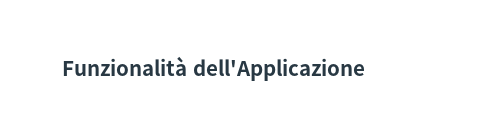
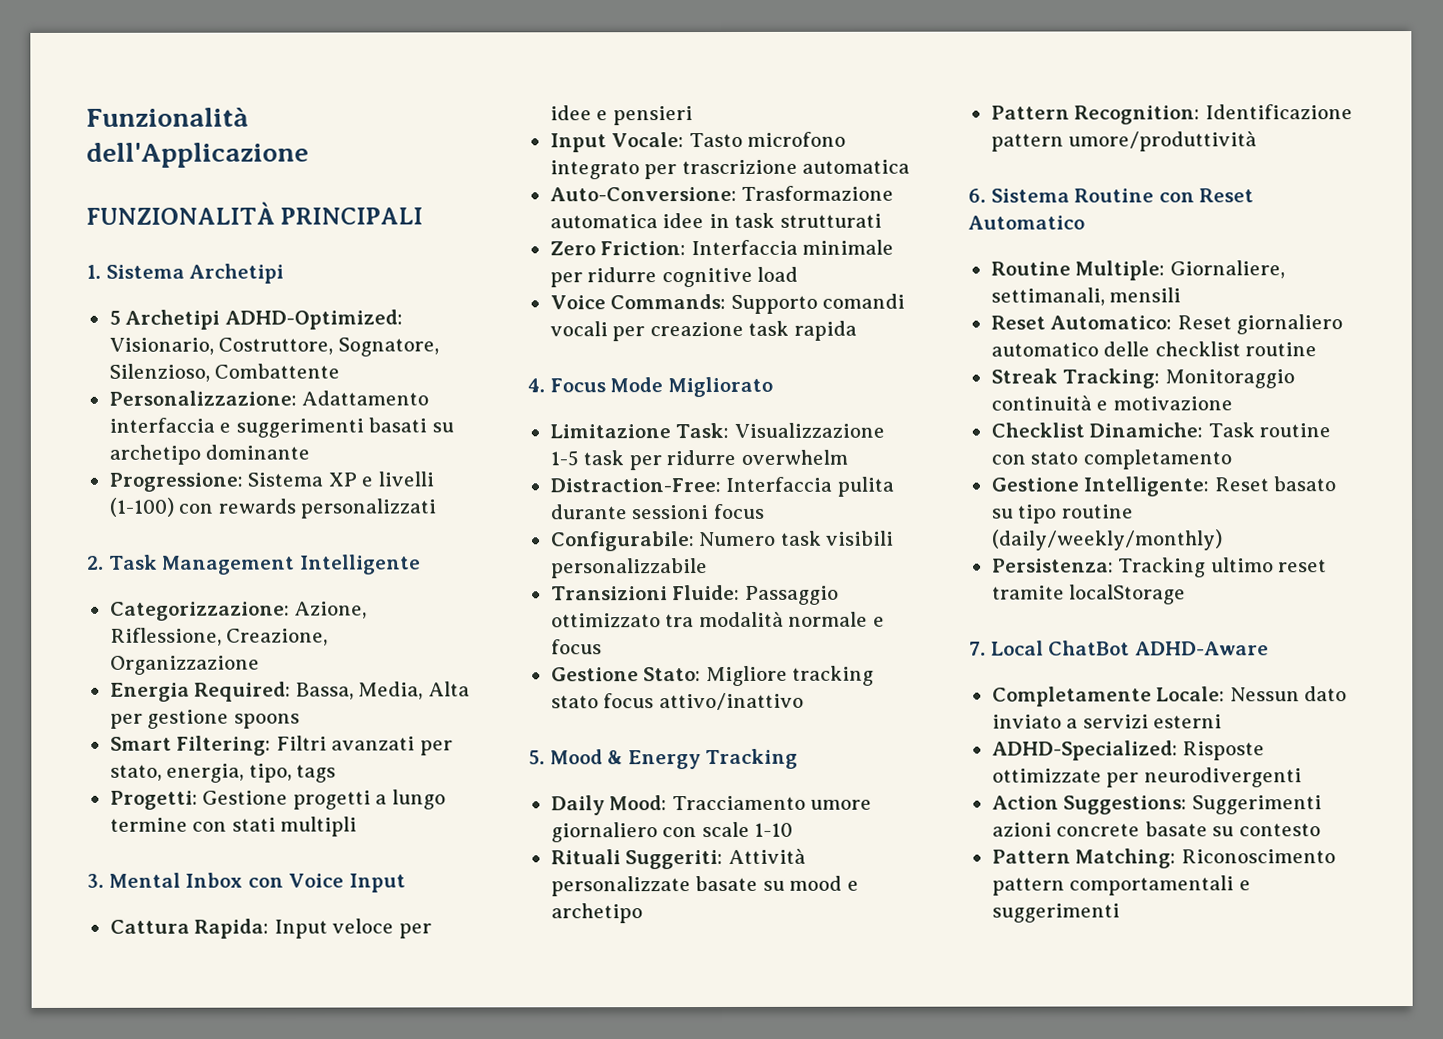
(365, 69) none -> [86,201,424,225] [86,263,285,284] [108,309,403,330] [108,337,439,357] [108,363,341,382] [108,390,430,406] [108,417,454,438] [108,444,311,465] [108,471,434,492] [108,497,437,519] [87,554,421,575] [109,601,368,621] [109,627,329,646] [109,655,260,675] [109,681,470,702] [109,709,300,729] [109,735,453,756] [109,763,337,783] [109,789,446,810] [109,816,358,837] [87,872,406,893] [109,918,432,939] [549,105,693,126] [549,131,847,153] [549,159,911,180] [549,185,895,202] [549,212,882,229] [549,239,895,256] [549,266,799,288] [549,293,906,314] [549,320,857,342] [527,376,773,398] [549,422,885,439] [549,449,848,471] [549,476,894,497] [549,503,764,520] [550,530,895,552] [550,558,708,579] [550,584,839,605] [550,611,885,628] [550,639,602,655] [550,665,875,687] [550,692,804,711] [528,748,799,770] [550,795,873,816] [550,821,794,843] [550,848,806,870] [550,875,859,897] [550,903,643,924] [990,104,1353,125] [990,131,1258,152] [968,188,1255,203] [968,215,1085,230] [990,260,1285,281] [990,287,1182,306] [990,314,1344,335] [990,341,1318,357] [990,368,1295,389] [990,395,1233,411] [990,422,1332,438] [990,449,1232,470] [990,476,1337,497] [990,504,1133,524] [991,529,1223,551] [991,557,1328,578] [991,584,1187,605] [969,640,1269,656] [991,686,1348,707] [991,714,1223,729] [991,740,1266,761] [991,767,1302,788] [991,795,1322,815] [991,821,1321,837] [991,848,1336,869] [991,875,1251,896] [991,903,1120,923] // FUNZIONALITÀ PRINCIPALI // 1. Sistema Archetipi // 5 Archetipi ADHD-Optimized: Visionario, Costruttore, Sognatore, Silenzioso, Combattente // Personalizzazione: Adattamento interfaccia e suggerimenti basati su archetipo dominante // Progressione: Sistema XP e livelli (1-100) con rewards personalizzati // 2. Task Management Intelligente // Categorizzazione: Azione, Riflessione, Creazione, Organizzazione // Energia Required: Bassa, Media, Alta per gestione spoons // Smart Filtering: Filtri avanzati per stato, energia, tipo, tags // Progetti: Gestione progetti a lungo termine con stati multipli // 3. Mental Inbox con Voice Input // Cattura Rapida: Input veloce per idee e pensieri // Input Vocale: Tasto microfono integrato per trascrizione automatica // Auto-Conversione: Trasformazione automatica idee in task strutturati // Zero Friction: Interfaccia minimale per ridurre cognitive load // Voice Commands: Supporto comandi vocali per creazione task rapida // 4. Focus Mode Migliorato // Limitazione Task: Visualizzazione 1-5 task per ridurre overwhelm // Distraction-Free: Interfaccia pulita durante sessioni focus // Configurabile: Numero task visibili personalizzabile // Transizioni Fluide: Passaggio ottimizzato tra modalità normale e focus // Gestione Stato: Migliore tracking stato focus attivo/inattivo // 5. Mood & Energy Tracking // Daily Mood: Tracciamento umore giornaliero con scale 1-10 // Rituali Suggeriti: Attività personalizzate basate su mood e archetipo // Pattern Recognition: Identificazione pattern umore/produttività // 6. Sistema Routine con Reset Automatico // Routine Multiple: Giornaliere, settimanali, mensili // Reset Automatico: Reset giornaliero automatico delle checklist routine // Streak Tracking: Monitoraggio continuità e motivazione // Checklist Dinamiche: Task routine con stato completamento // Gestione Intelligente: Reset basato su tipo routine (daily/weekly/monthly) // Persistenza: Tracking ultimo reset tramite localStorage // 7. Local ChatBot ADHD-Aware // Completamente Locale: Nessun dato inviato a servizi esterni // ADHD-Specialized: Risposte ottimizzate per neurodivergenti // Action Suggestions: Suggerimenti azioni concrete basate su contesto // Pattern Matching: Riconoscimento pattern comportamentali e suggerimenti

